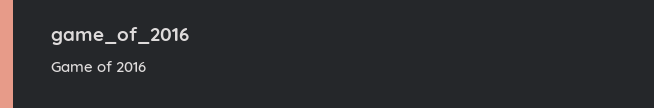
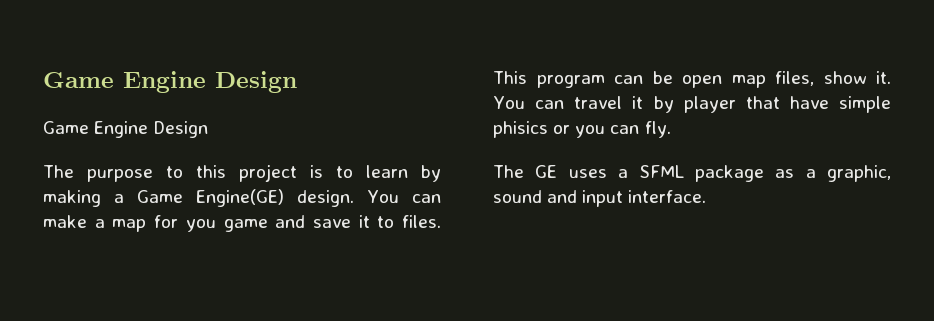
[51,27,189,45] [51,61,147,72] game_of_2016 // Game of 2016 -> [43,71,297,93] [43,121,209,138] [43,164,441,182] [43,189,441,207] [43,215,441,232] [493,71,891,88] [493,96,891,113] [493,121,671,138] [493,165,891,182] [493,190,707,207] Game Engine Design // Game Engine Design // The purpose to this project is to learn by making a Game Engine(GE) design. You can make a map for you game and save it to files. This program can be open map files, show it. You can travel it by player that have simple phisics or you can fly. // The GE uses a SFML package as a graphic, sound and input interface.

